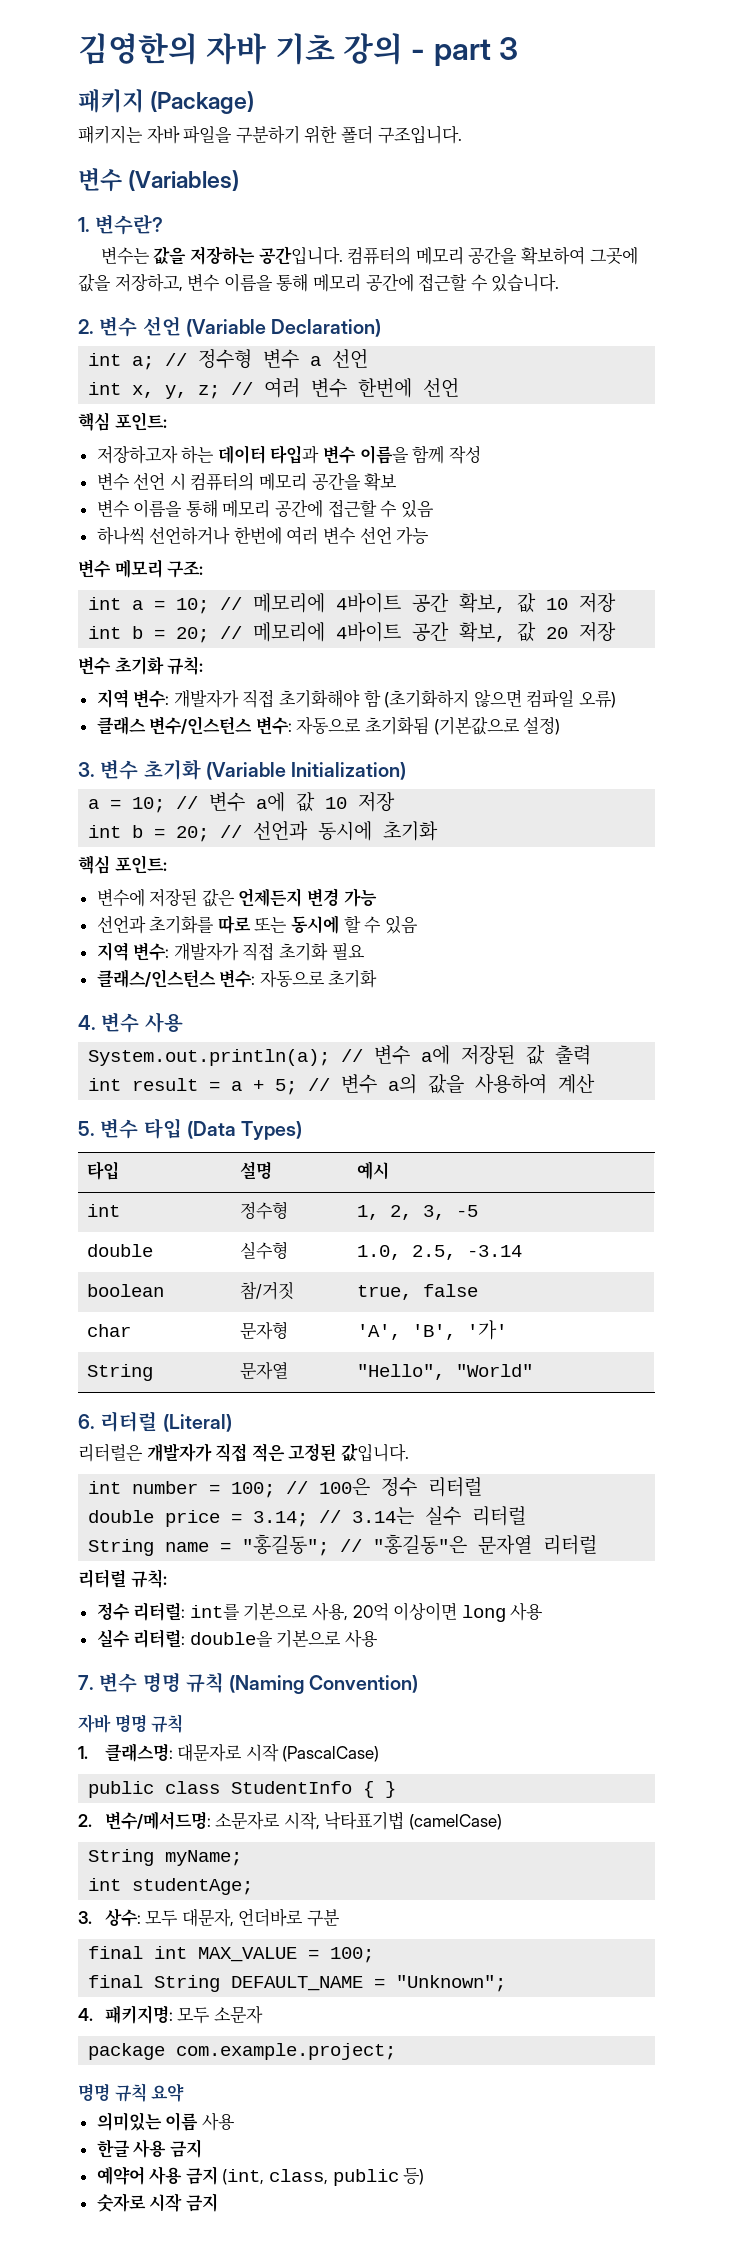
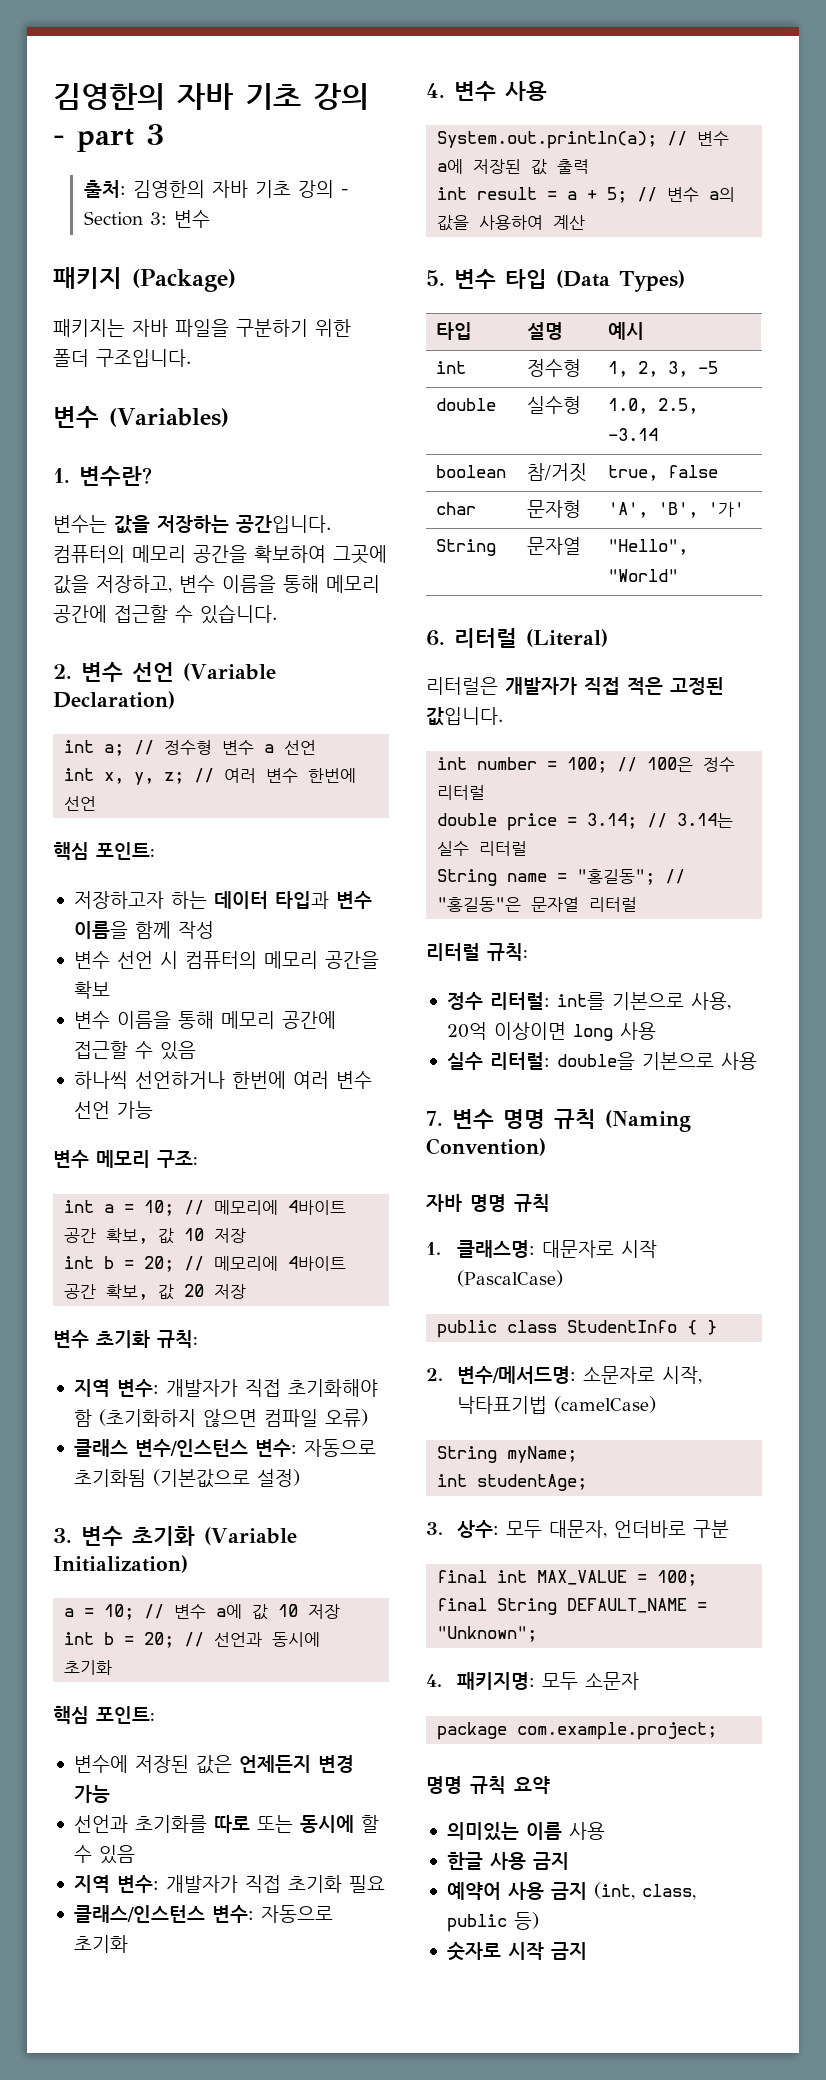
(519, 48) none -> [83,180,348,198] [83,210,210,228] // 출처: 김영한의 자바 기초 강의 - Section 3: 변수

